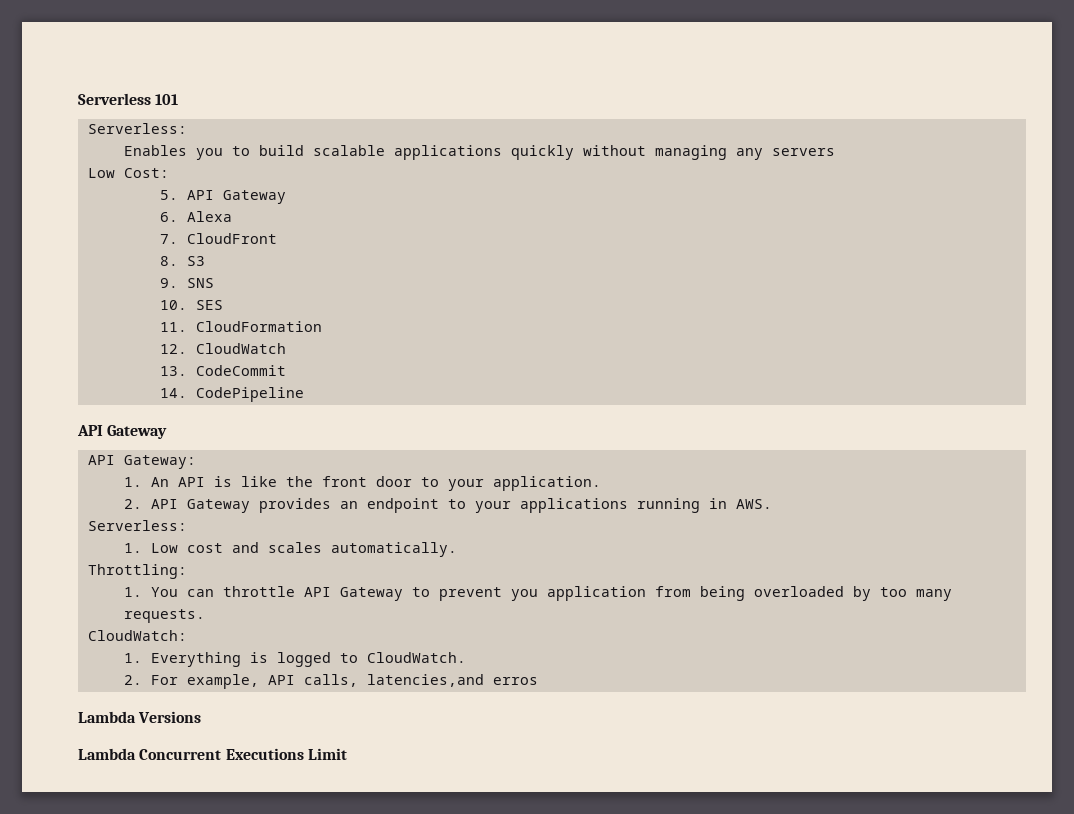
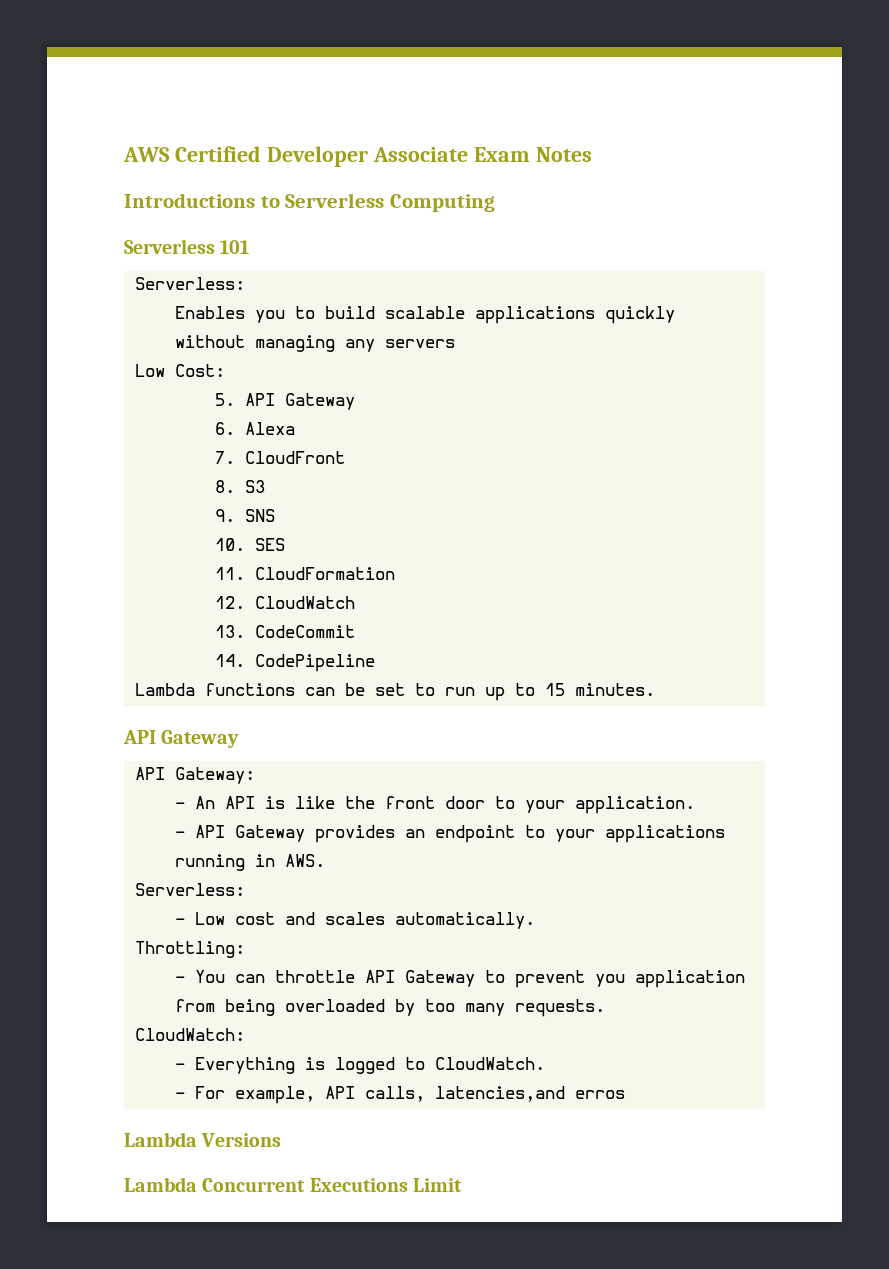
(78, 99) none -> [123,146,592,167] [124,193,496,212] AWS Certified Developer Associate Exam Notes // Introductions to Serverless Computing //
(304, 394) none -> [135,683,656,701] // Lambda functions can be set to run up to 15 minutes.
[123,477,142,487] 1. -> [175,802,186,809] -
[123,499,142,509] 2. -> [175,831,186,838] -
[123,543,142,553] 1. -> [175,918,186,925] -
[123,587,142,597] 1. -> [175,976,186,983] -
[123,653,142,663] 1. -> [175,1063,186,1070] -
[123,675,142,685] 2. -> [175,1092,186,1099] -

